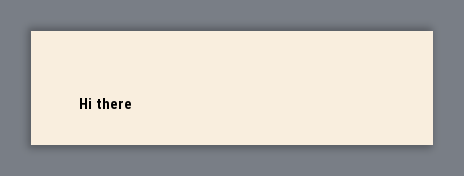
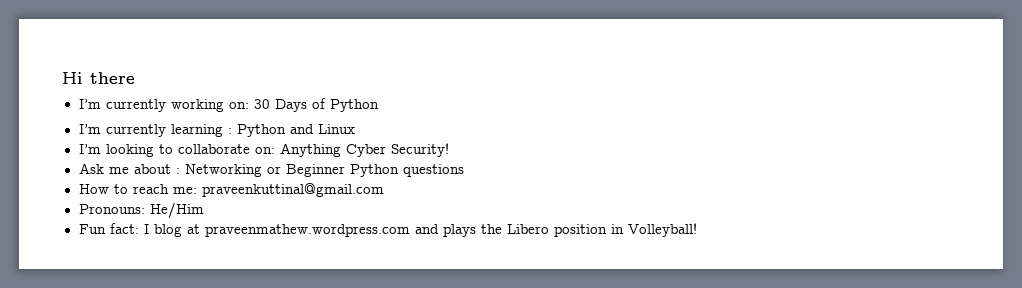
(132, 103) none -> [78,98,379,112] [78,124,355,137] [78,143,449,157] [78,163,464,177] [78,183,384,197] [78,202,204,219] [78,223,697,237] // I’m currently working on: 30 Days of Python // I’m currently learning : Python and Linux // I’m looking to collaborate on: Anything Cyber Security! // Ask me about : Networking or Beginner Python questions // How to reach me: praveenkuttinal@gmail.com // Pronouns: He/Him // Fun fact: I blog at praveenmathew.wordpress.com and plays the Libero position in Volleyball!

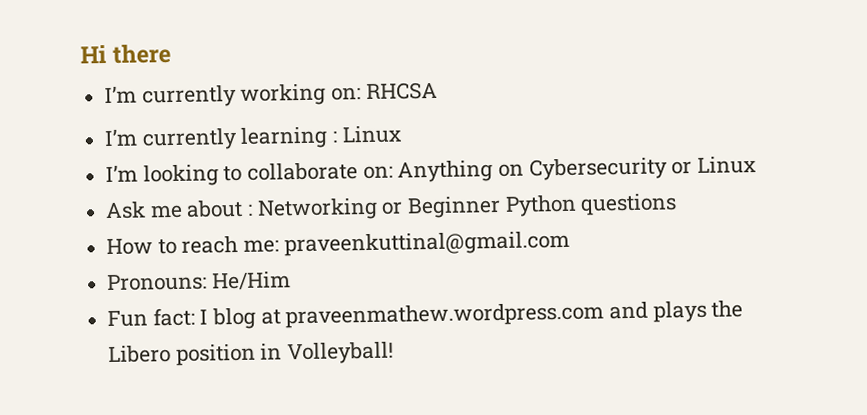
[253,98,379,112] 30 Days of Python -> [365,81,438,101] RHCSA
[236,124,314,137] Python and -> (338, 136) none
[345,143,449,157] Cyber Security! -> [498,156,757,181] on Cybersecurity or Linux

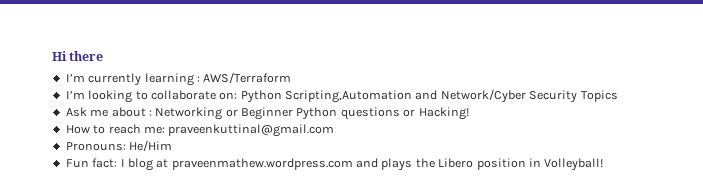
[104,81,438,108] // I’m currently working on: RHCSA -> (104, 56) none
[341,125,401,144] Linux -> [203,72,292,83] AWS/Terraform
[397,156,757,183] Anything on Cybersecurity or Linux -> [240,89,618,103] Python Scripting,Automation and Network/Cyber Security Topics
(678, 204) none -> [403,107,469,120] or Hacking!

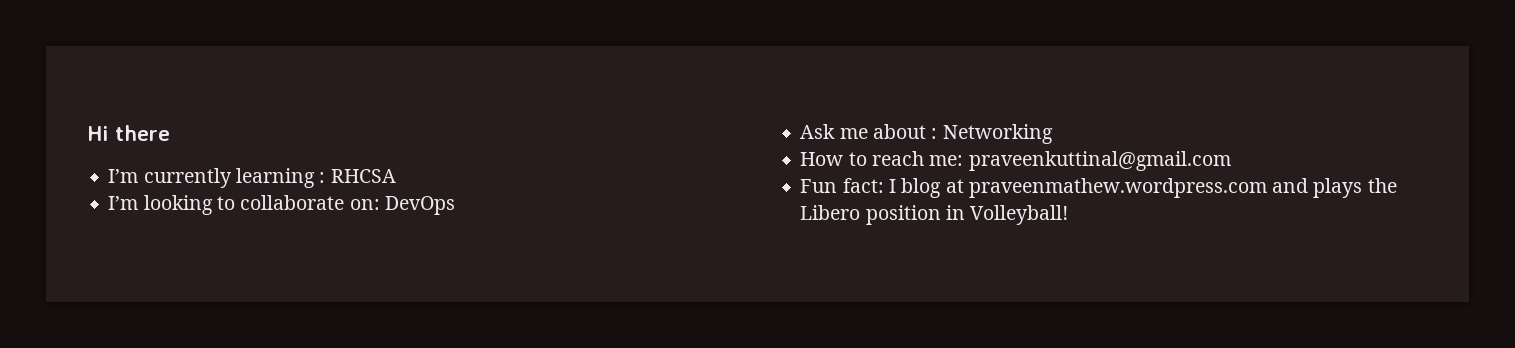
[203,72,292,83] AWS/Terraform -> [330,169,396,183] RHCSA
[240,89,618,103] Python Scripting,Automation and Network/Cyber Security Topics -> [384,196,455,215] DevOps
[225,107,469,120] or Beginner Python questions or Hacking! -> (1053, 134) none
[65,140,173,151] // Pronouns: He/Him -> (1231, 161) none

